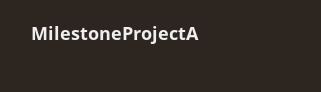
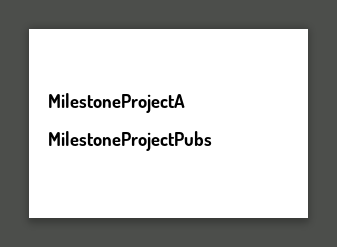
(199, 35) none -> [48,131,212,151] // MilestoneProjectPubs

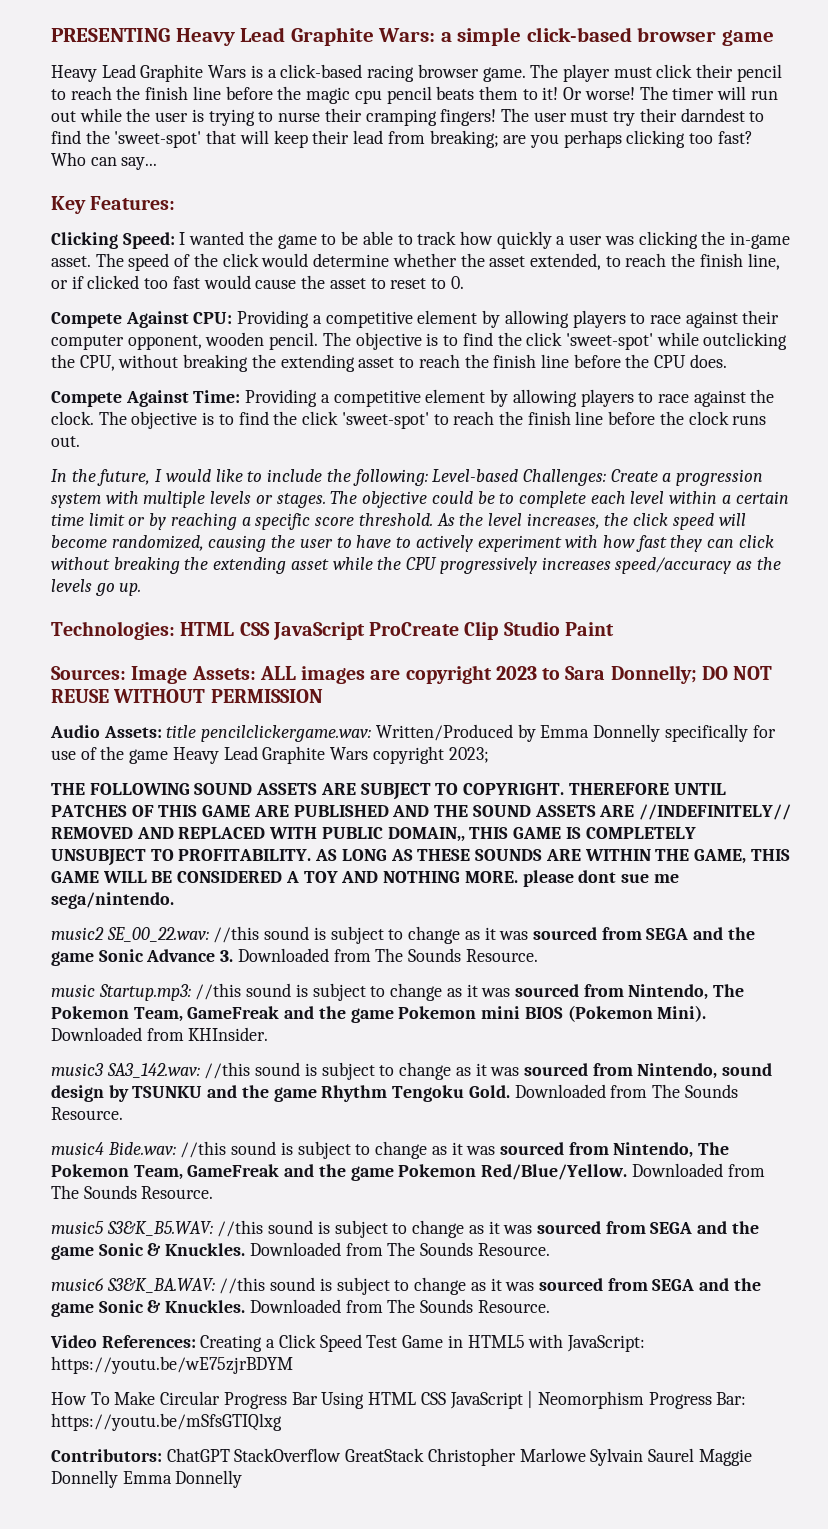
[48,93,185,113] [48,131,212,151] MilestoneProjectA // MilestoneProjectPubs -> [51,27,774,46] [51,64,782,82] [51,86,778,104] [51,108,765,126] [51,130,753,148] [51,152,158,170] [51,196,176,214] [51,231,791,249] [51,253,780,271] [51,275,464,289] [51,310,780,328] [51,332,788,350] [51,354,727,372] [51,389,775,407] [51,411,767,429] [51,436,80,447] [51,469,764,486] [51,491,789,508] [51,513,746,530] [51,535,774,552] [51,557,781,574] [51,579,142,596] [51,621,614,640] [51,665,773,684] [51,689,323,703] [50,724,776,742] [51,746,489,764] [51,783,726,800] [51,804,791,820] [51,827,696,842] [51,849,790,866] [51,870,679,887] [51,892,174,909] [51,926,755,944] [51,948,538,966] [51,983,745,1001] [51,1005,707,1023] [51,1027,269,1041] [51,1062,773,1080] [51,1084,738,1102] [51,1107,123,1120] [51,1141,730,1159] [51,1163,765,1181] [51,1185,214,1199] [51,1220,759,1238] [51,1242,550,1260] [51,1277,761,1295] [51,1299,550,1317] [50,1334,645,1352] [51,1356,293,1374] [51,1391,747,1409] [51,1413,282,1431] [51,1448,752,1466] [51,1470,243,1488] PRESENTING Heavy Lead Graphite Wars: a simple click-based browser game // Heavy Lead Graphite Wars is a click-based racing browser game. The player must click their pencil to reach the finish line before the magic cpu pencil beats them to it! Or worse! The timer will run out while the user is trying to nurse their cramping fingers! The user must try their darndest to find the 'sweet-spot' that will keep their lead from breaking; are you perhaps clicking too fast? Who can say... // Key Features: // Clicking Speed: I wanted the game to be able to track how quickly a user was clicking the in-game asset. The speed of the click would determine whether the asset extended, to reach the finish line, or if clicked too fast would cause the asset to reset to 0. // Compete Against CPU: Providing a competitive element by allowing players to race against their computer opponent, wooden pencil. The objective is to find the click 'sweet-spot' while outclicking the CPU, without breaking the extending asset to reach the finish line before the CPU does. // Compete Against Time: Providing a competitive element by allowing players to race against the clock. The objective is to find the click 'sweet-spot' to reach the finish line before the clock runs out. // In the future, I would like to include the following: Level-based Challenges: Create a progression system with multiple levels or stages. The objective could be to complete each level within a certain time limit or by reaching a specific score threshold. As the level increases, the click speed will become randomized, causing the user to have to actively experiment with how fast they can click without breaking the extending asset while the CPU progressively increases speed/accuracy as the levels go up. // Technologies: HTML CSS JavaScript ProCreate Clip Studio Paint // Sources: Image Assets: ALL images are copyright 2023 to Sara Donnelly; DO NOT REUSE WITHOUT PERMISSION // Audio Assets: title pencilclickergame.wav: Written/Produced by Emma Donnelly specifically for use of the game Heavy Lead Graphite Wars copyright 2023; // THE FOLLOWING SOUND ASSETS ARE SUBJECT TO COPYRIGHT. THEREFORE UNTIL PATCHES OF THIS GAME ARE PUBLISHED AND THE SOUND ASSETS ARE //INDEFINITELY// REMOVED AND REPLACED WITH PUBLIC DOMAIN,, THIS GAME IS COMPLETELY UNSUBJECT TO PROFITABILITY. AS LONG AS THESE SOUNDS ARE WITHIN THE GAME, THIS GAME WILL BE CONSIDERED A TOY AND NOTHING MORE. please dont sue me sega/nintendo. // music2 SE_00_22.wav: //this sound is subject to change as it was sourced from SEGA and the game Sonic Advance 3. Downloaded from The Sounds Resource. // music Startup.mp3: //this sound is subject to change as it was sourced from Nintendo, The Pokemon Team, GameFreak and the game Pokemon mini BIOS (Pokemon Mini). Downloaded from KHInsider. // music3 SA3_142.wav: //this sound is subject to change as it was sourced from Nintendo, sound design by TSUNKU and the game Rhythm Tengoku Gold. Downloaded from The Sounds Resource. // music4 Bide.wav: //this sound is subject to change as it was sourced from Nintendo, The Pokemon Team, GameFreak and the game Pokemon Red/Blue/Yellow. Downloaded from The Sounds Resource. // music5 S3&K_B5.WAV: //this sound is subject to change as it was sourced from SEGA and the game Sonic & Knuckles. Downloaded from The Sounds Resource. // music6 S3&K_BA.WAV: //this sound is subject to change as it was sourced from SEGA and the game Sonic & Knuckles. Downloaded from The Sounds Resource. // Video References: Creating a Click Speed Test Game in HTML5 with JavaScript: https://youtu.be/wE75zjrBDYM // How To Make Circular Progress Bar Using HTML CSS JavaScript | Neomorphism Progress Bar: https://youtu.be/mSfsGTIQlxg // Contributors: ChatGPT StackOverflow GreatStack Christopher Marlowe Sylvain Saurel Maggie Donnelly Emma Donnelly

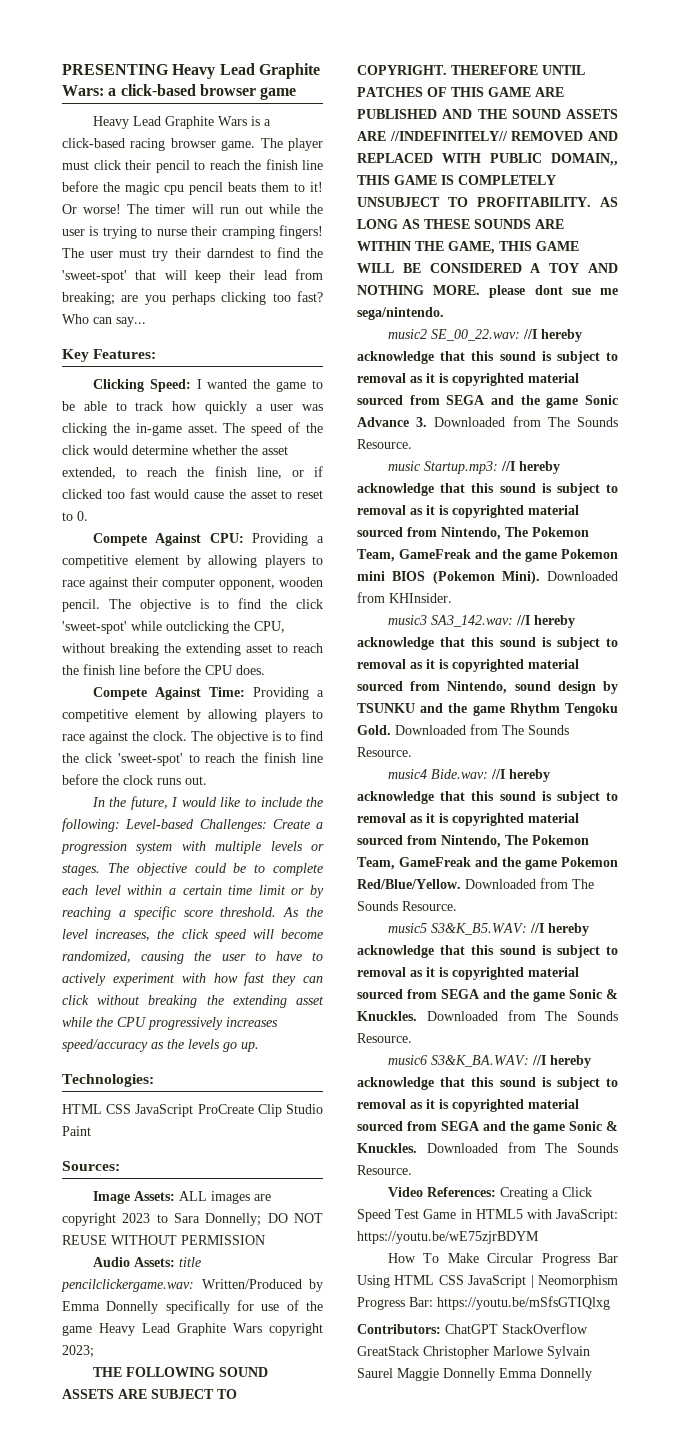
[457,27,522,46] simple -> (117, 92) none
(175, 630) none -> (154, 1080) //
(126, 673) none -> (120, 1166) //
[213,926,529,944] //this sound is subject to change as it was -> [522,329,582,342] [357,351,618,364] [357,373,579,386] //I hereby acknowledge that this sound is subject to removal as it is copyrighted material
[195,983,511,1001] //this sound is subject to change as it was -> [500,461,560,474] [357,483,618,496] [357,505,579,518] //I hereby acknowledge that this sound is subject to removal as it is copyrighted material
[204,1062,520,1080] //this sound is subject to change as it was -> [515,615,575,628] [357,637,618,650] [357,659,579,672] //I hereby acknowledge that this sound is subject to removal as it is copyrighted material
[180,1141,496,1159] //this sound is subject to change as it was -> [490,769,550,782] [357,791,618,804] [357,813,579,826] //I hereby acknowledge that this sound is subject to removal as it is copyrighted material
[217,1220,533,1238] //this sound is subject to change as it was -> [529,923,589,936] [357,945,618,958] [357,967,579,980] //I hereby acknowledge that this sound is subject to removal as it is copyrighted material
[219,1277,535,1295] //this sound is subject to change as it was -> [531,1055,591,1068] [357,1077,618,1090] [357,1099,579,1112] //I hereby acknowledge that this sound is subject to removal as it is copyrighted material

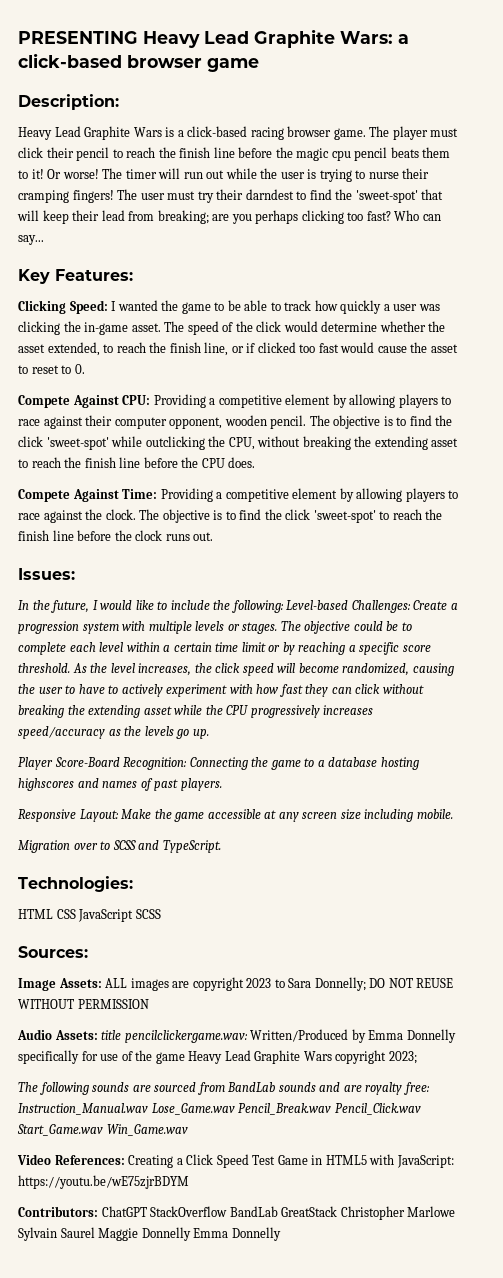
(297, 93) none -> [18,94,119,110] // Description:
(207, 780) none -> [18,568,75,580] // Issues:
(259, 1047) none -> [18,757,419,770] [18,778,222,791] [18,809,453,822] [18,840,221,853] // Player Score-Board Recognition: Connecting the game to a database hosting highscores and names of past players. // Responsive Layout: Make the game accessible at any screen size including mobile. // Migration over to SCSS and TypeScript.
[197,1104,323,1117] [62,1126,91,1136] ProCreate Clip Studio Paint -> [135,909,161,919] SCSS
[92,1367,268,1377] [62,1389,237,1399] [357,65,585,75] [357,87,564,97] [357,109,618,119] [357,131,618,141] [357,153,618,166] [357,175,556,185] [357,197,618,207] [357,219,564,229] [357,241,579,254] [357,263,618,273] [357,285,618,298] [357,307,444,320] [387,329,582,342] [357,351,618,364] [357,373,579,386] [357,395,618,408] [357,416,618,427] [357,439,412,449] [387,461,560,474] [357,483,618,496] [357,505,579,518] [357,527,589,540] [357,549,618,562] [357,571,618,584] [357,592,452,603] [387,615,575,628] [357,637,618,650] [357,659,579,672] [357,681,618,694] [357,703,618,716] [357,724,569,735] [357,747,412,757] [387,769,550,782] [357,791,618,804] [357,813,579,826] [357,835,589,848] [357,857,618,870] [357,878,594,889] [357,901,457,911] [387,923,589,936] [357,945,618,958] [357,967,579,980] [357,989,618,1002] [357,1010,618,1021] [357,1033,412,1043] [387,1055,591,1068] [357,1077,618,1090] [357,1099,579,1112] [357,1121,618,1134] [357,1142,618,1153] [357,1165,412,1175] THE FOLLOWING SOUND ASSETS ARE SUBJECT TO COPYRIGHT. THEREFORE UNTIL PATCHES OF THIS GAME ARE PUBLISHED AND THE SOUND ASSETS ARE //INDEFINITELY// REMOVED AND REPLACED WITH PUBLIC DOMAIN,, THIS GAME IS COMPLETELY UNSUBJECT TO PROFITABILITY. AS LONG AS THESE SOUNDS ARE WITHIN THE GAME, THIS GAME WILL BE CONSIDERED A TOY AND NOTHING MORE. please dont sue me sega/nintendo. // music2 SE_00_22.wav: //I hereby acknowledge that this sound is subject to removal as it is copyrighted material sourced from SEGA and the game Sonic Advance 3. Downloaded from The Sounds Resource. // music Startup.mp3: //I hereby acknowledge that this sound is subject to removal as it is copyrighted material sourced from Nintendo, The Pokemon Team, GameFreak and the game Pokemon mini BIOS (Pokemon Mini). Downloaded from KHInsider. // music3 SA3_142.wav: //I hereby acknowledge that this sound is subject to removal as it is copyrighted material sourced from Nintendo, sound design by TSUNKU and the game Rhythm Tengoku Gold. Downloaded from The Sounds Resource. // music4 Bide.wav: //I hereby acknowledge that this sound is subject to removal as it is copyrighted material sourced from Nintendo, The Pokemon Team, GameFreak and the game Pokemon Red/Blue/Yellow. Downloaded from The Sounds Resource. // music5 S3&K_B5.WAV: //I hereby acknowledge that this sound is subject to removal as it is copyrighted material sourced from SEGA and the game Sonic & Knuckles. Downloaded from The Sounds Resource. // music6 S3&K_BA.WAV: //I hereby acknowledge that this sound is subject to removal as it is copyrighted material sourced from SEGA and the game Sonic & Knuckles. Downloaded from The Sounds Resource. -> [18,1082,430,1095] [18,1103,421,1115] [17,1124,188,1136] The following sounds are sourced from BandLab sounds and are royalty free: Instruction_Manual.wav Lose_Game.wav Pencil_Break.wav Pencil_Click.wav Start_Game.wav Win_Game.wav
[387,1253,618,1266] [357,1275,618,1288] [357,1296,610,1310] // How To Make Circular Progress Bar Using HTML CSS JavaScript | Neomorphism Progress Bar: https://youtu.be/mSfsGTIQlxg -> (189, 1182) none
(588, 1328) none -> [229,1206,278,1217] BandLab

